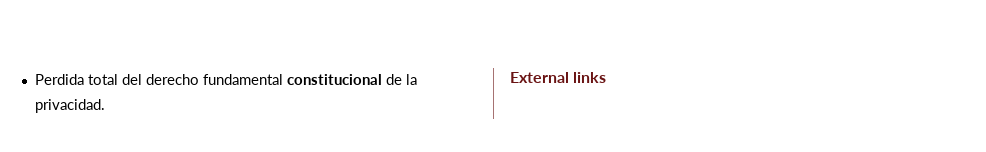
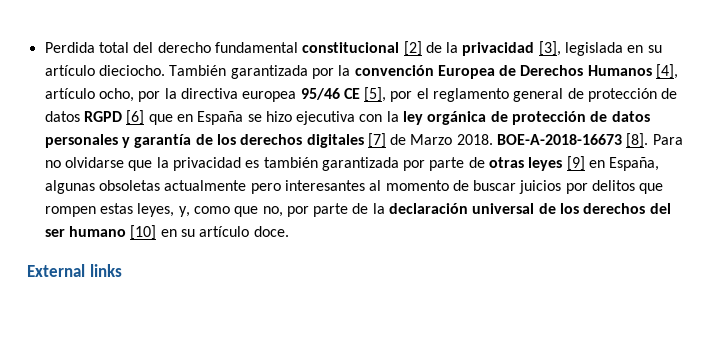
[385,74,417,85] [34,99,105,113] de la privacidad. -> [403,41,662,56] [44,64,679,79] [44,87,678,102] [44,110,650,125] [44,133,683,148] [44,156,660,171] [44,180,664,194] [44,203,671,217] [44,225,289,240] [2] de la privacidad [3], legislada en su artículo dieciocho. También garantizada por la convención Europea de Derechos Humanos [4], artículo ocho, por la directiva europea 95/46 CE [5], por el reglamento general de protección de datos RGPD [6] que en España se hizo ejecutiva con la ley orgánica de protección de datos personales y garantía de los derechos digitales [7] de Marzo 2018. BOE-A-2018-16673 [8]. Para no olvidarse que la privacidad es también garantizada por parte de otras leyes [9] en España, algunas obsoletas actualmente pero interesantes al momento de buscar juicios por delitos que rompen estas leyes, y, como que no, por parte de la declaración universal de los derechos del ser humano [10] en su artículo doce.

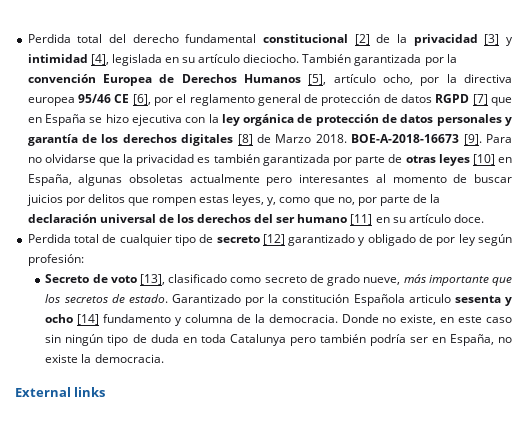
[538,41,561,56] [3], -> [484,34,514,46] [27,54,109,65] [3] y intimidad [4],
[656,64,679,79] [4], -> [308,74,327,85] [5],
[364,87,387,102] [5], -> [132,94,151,105] [6],
[126,110,145,125] [6] -> [472,94,488,105] [7]
[367,133,386,148] [7] -> [237,134,253,145] [8]
[626,133,649,148] [8]. -> [463,134,482,145] [9].
[566,156,585,171] [9] -> [472,154,495,165] [10]
[130,225,157,240] [10] -> [350,214,373,225] [11]
(289, 231) none -> [27,234,513,246] [27,254,84,266] [45,274,512,286] [45,294,512,306] [45,314,512,326] [45,334,512,346] [45,354,164,363] // Perdida total de cualquier tipo de secreto [12] garantizado y obligado de por ley según profesión: // Secreto de voto [13], clasificado como secreto de grado nueve, más importante que los secretos de estado. Garantizado por la constitución Española articulo sesenta y ocho [14] fundamento y columna de la democracia. Donde no existe, en este caso sin ningún tipo de duda en toda Catalunya pero también podría ser en España, no existe la democracia.

